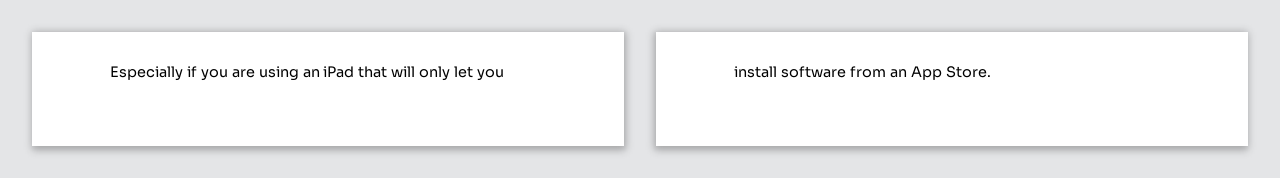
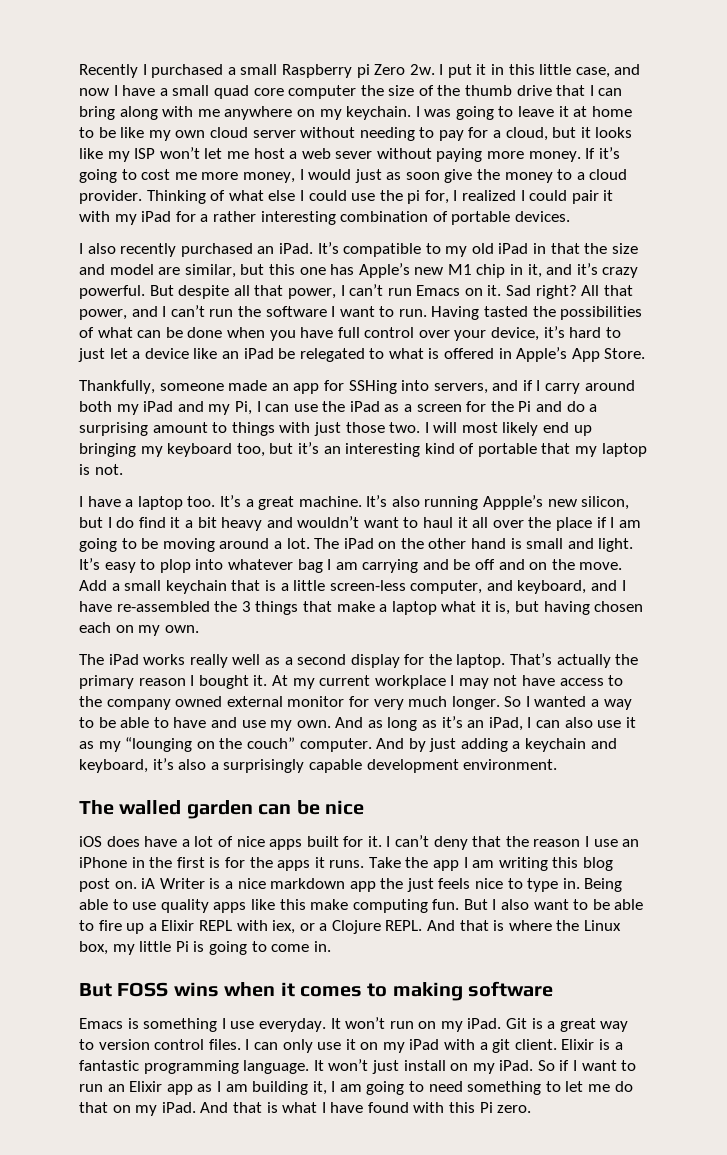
[110,66,991,81] Especially if you are using an iPad that will only let you install software from an App Store. -> [79,64,641,78] [79,85,623,99] [79,106,632,120] [79,127,633,141] [79,147,620,162] [79,169,628,183] [79,190,614,204] [79,211,570,225] [79,242,638,257] [79,263,639,278] [79,284,633,299] [79,305,643,320] [79,326,621,341] [78,347,646,362] [79,380,635,394] [79,401,598,415] [79,422,592,436] [79,442,647,457] [79,464,123,475] [79,495,630,510] [79,516,641,531] [79,538,634,552] [79,558,623,573] [79,580,626,594] [79,601,644,615] [79,622,199,636] [79,653,639,668] [79,675,624,689] [79,696,632,710] [79,716,636,731] [79,737,617,752] [79,758,558,773] [79,800,364,819] [79,835,640,850] [79,857,614,871] [79,878,623,892] [79,899,644,913] [79,920,622,934] [79,941,331,955] [79,981,554,1001] [79,1017,629,1032] [79,1039,623,1053] [79,1059,637,1074] [79,1081,633,1095] [79,1102,532,1116] Recently I purchased a small Raspberry pi Zero 2w. I put it in this little case, and now I have a small quad core computer the size of the thumb drive that I can bring along with me anywhere on my keychain. I was going to leave it at home to be like my own cloud server without needing to pay for a cloud, but it looks like my ISP won’t let me host a web sever without paying more money. If it’s going to cost me more money, I would just as soon give the money to a cloud provider. Thinking of what else I could use the pi for, I realized I could pair it with my iPad for a rather interesting combination of portable devices. // I also recently purchased an iPad. It’s compatible to my old iPad in that the size and model are similar, but this one has Apple’s new M1 chip in it, and it’s crazy powerful. But despite all that power, I can’t run Emacs on it. Sad right? All that power, and I can’t run the software I want to run. Having tasted the possibilities of what can be done when you have full control over your device, it’s hard to just let a device like an iPad be relegated to what is offered in Apple’s App Store. // Thankfully, someone made an app for SSHing into servers, and if I carry around both my iPad and my Pi, I can use the iPad as a screen for the Pi and do a surprising amount to things with just those two. I will most likely end up bringing my keyboard too, but it’s an interesting kind of portable that my laptop is not. // I have a laptop too. It’s a great machine. It’s also running Appple’s new silicon, but I do find it a bit heavy and wouldn’t want to haul it all over the place if I am going to be moving around a lot. The iPad on the other hand is small and light. It’s easy to plop into whatever bag I am carrying and be off and on the move. Add a small keychain that is a little screen-less computer, and keyboard, and I have re-assembled the 3 things that make a laptop what it is, but having chosen each on my own. // The iPad works really well as a second display for the laptop. That’s actually the primary reason I bought it. At my current workplace I may not have access to the company owned external monitor for very much longer. So I wanted a way to be able to have and use my own. And as long as it’s an iPad, I can also use it as my “lounging on the couch” computer. And by just adding a keychain and keyboard, it’s also a surprisingly capable development environment. // The walled garden can be nice // iOS does have a lot of nice apps built for it. I can’t deny that the reason I use an iPhone in the first is for the apps it runs. Take the app I am writing this blog post on. iA Writer is a nice markdown app the just feels nice to type in. Being able to use quality apps like this make computing fun. But I also want to be able to fire up a Elixir REPL with iex, or a Clojure REPL. And that is where the Linux box, my little Pi is going to come in. // But FOSS wins when it comes to making software // Emacs is something I use everyday. It won’t run on my iPad. Git is a great way to version control files. I can only use it on my iPad with a git client. Elixir is a fantastic programming language. It won’t just install on my iPad. So if I want to run an Elixir app as I am building it, I am going to need something to let me do that on my iPad. And that is what I have found with this Pi zero.

